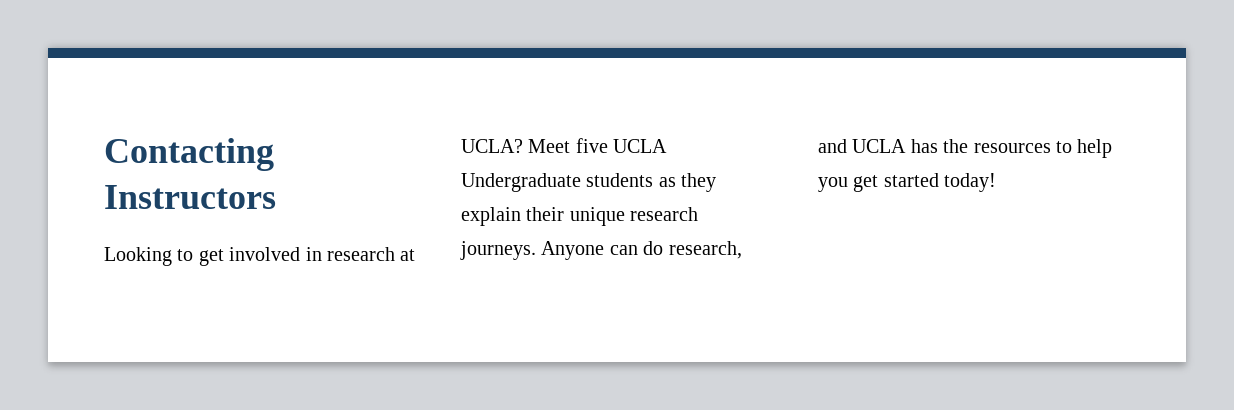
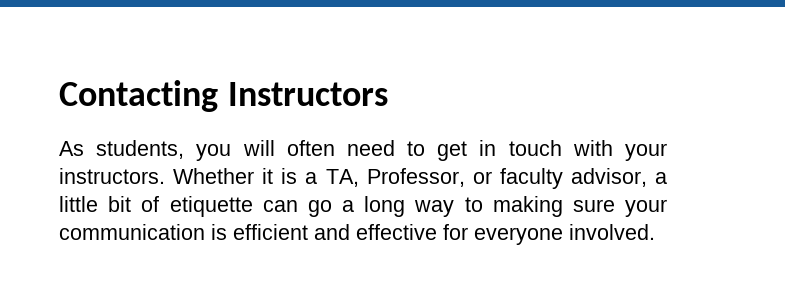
[104,247,416,266] [461,138,668,153] [461,173,717,192] [461,207,699,226] [460,241,742,260] [818,139,1113,158] [818,173,997,192] Looking to get involved in research at UCLA? Meet five UCLA Undergraduate students as they explain their unique research journeys. Anyone can do research, and UCLA has the resources to help you get started today! -> [59,140,667,161] [59,168,668,189] [59,196,667,217] [59,224,655,245] As students, you will often need to get in touch with your instructors. Whether it is a TA, Professor, or faculty advisor, a little bit of etiquette can go a long way to making sure your communication is efficient and effective for everyone involved.

